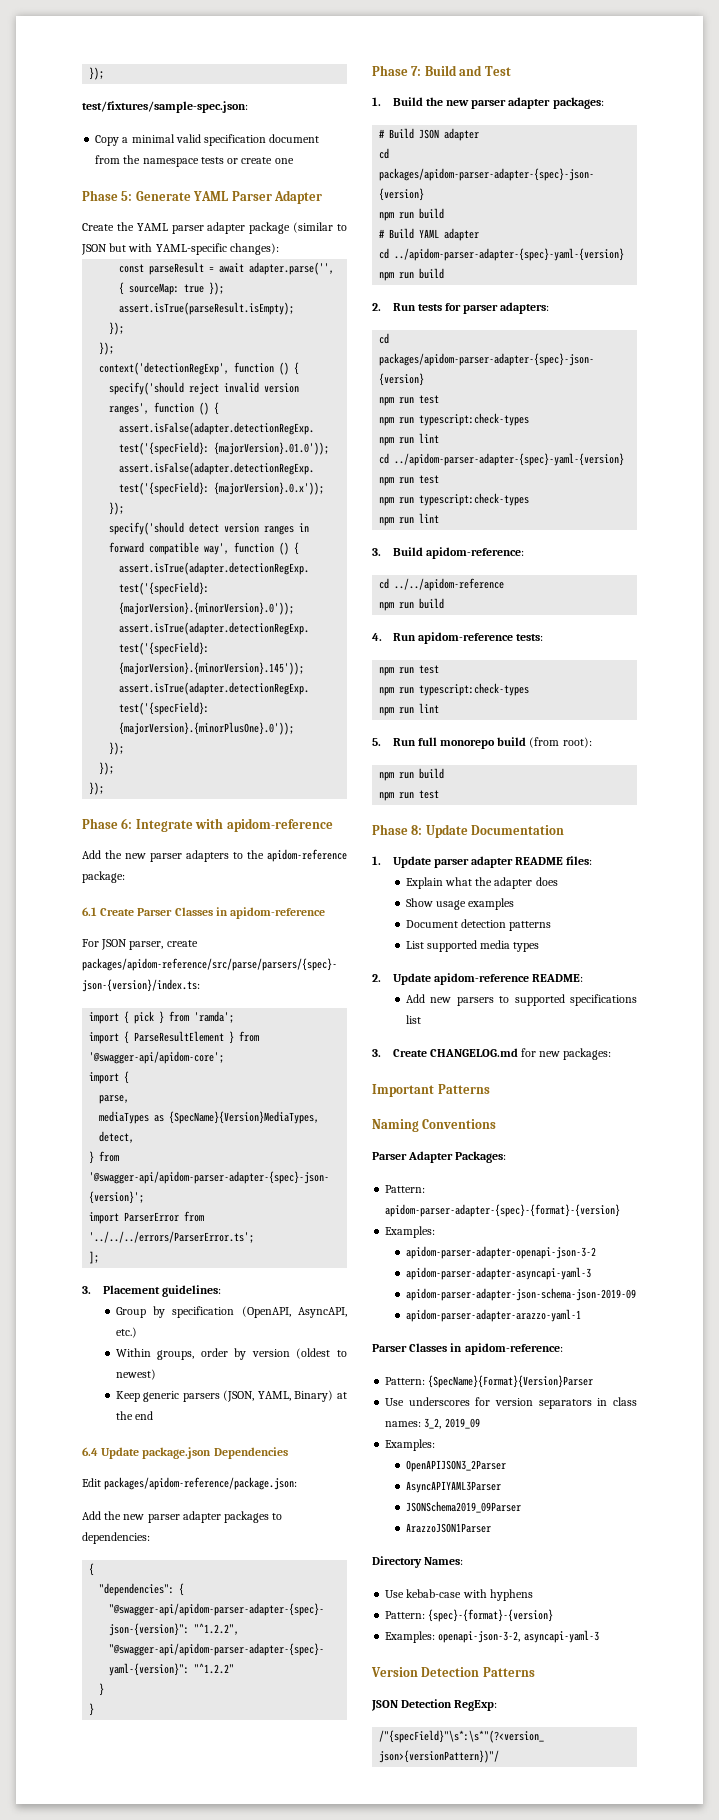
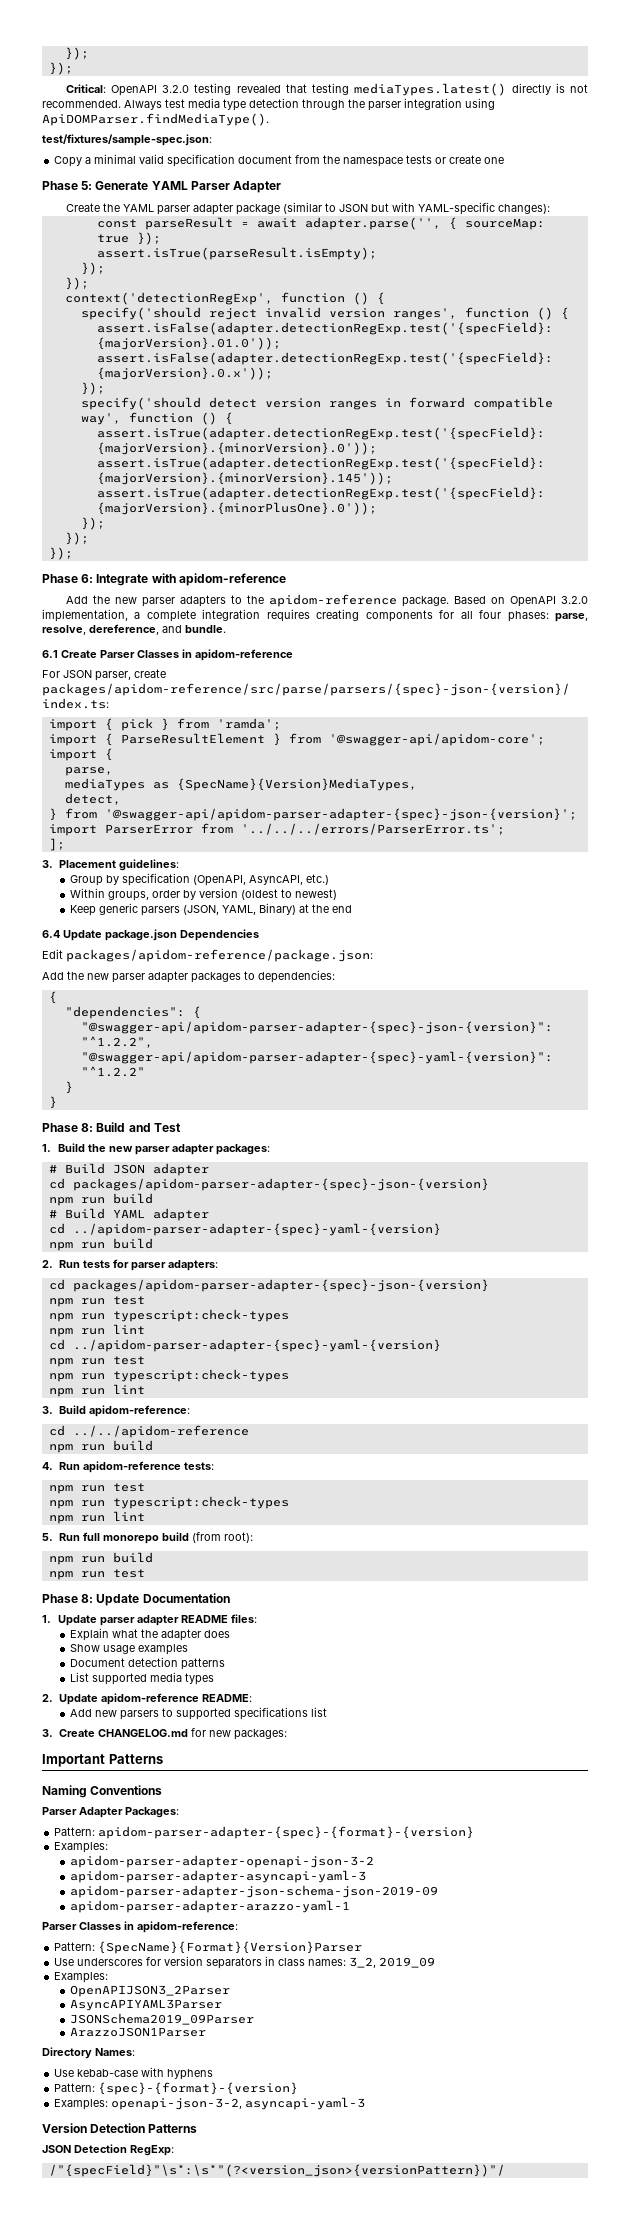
[89,67,105,80] }); -> [64,47,89,60] [48,62,73,75] [65,83,588,96] [42,98,495,111] [42,113,269,126] }); // }); // Critical: OpenAPI 3.2.0 testing revealed that testing mediaTypes.latest() directly is not recommended. Always test media type detection through the parser integration using ApiDOMParser.findMediaType().
[82,871,125,883] package: -> [401,596,589,607] [42,609,588,622] [42,624,226,635] package. Based on OpenAPI 3.2.0 implementation, a complete integration requires creating components for all four phases: parse, resolve, dereference, and bundle.
[411,66,422,76] 7: -> [81,1123,94,1132] 8:

